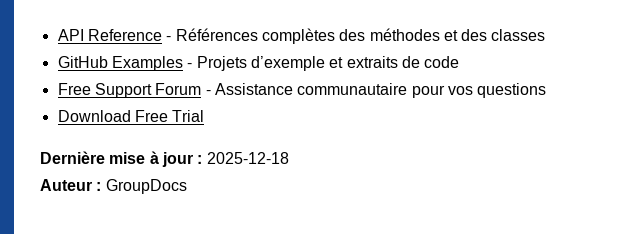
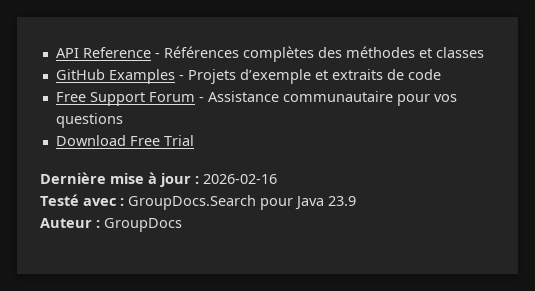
[461,29,488,41] des -> (432, 53) none
[206,152,289,164] 2025-12-18 -> [203,174,277,184] [40,194,356,210] 2026-02-16 // Testé avec : GroupDocs.Search pour Java 23.9

